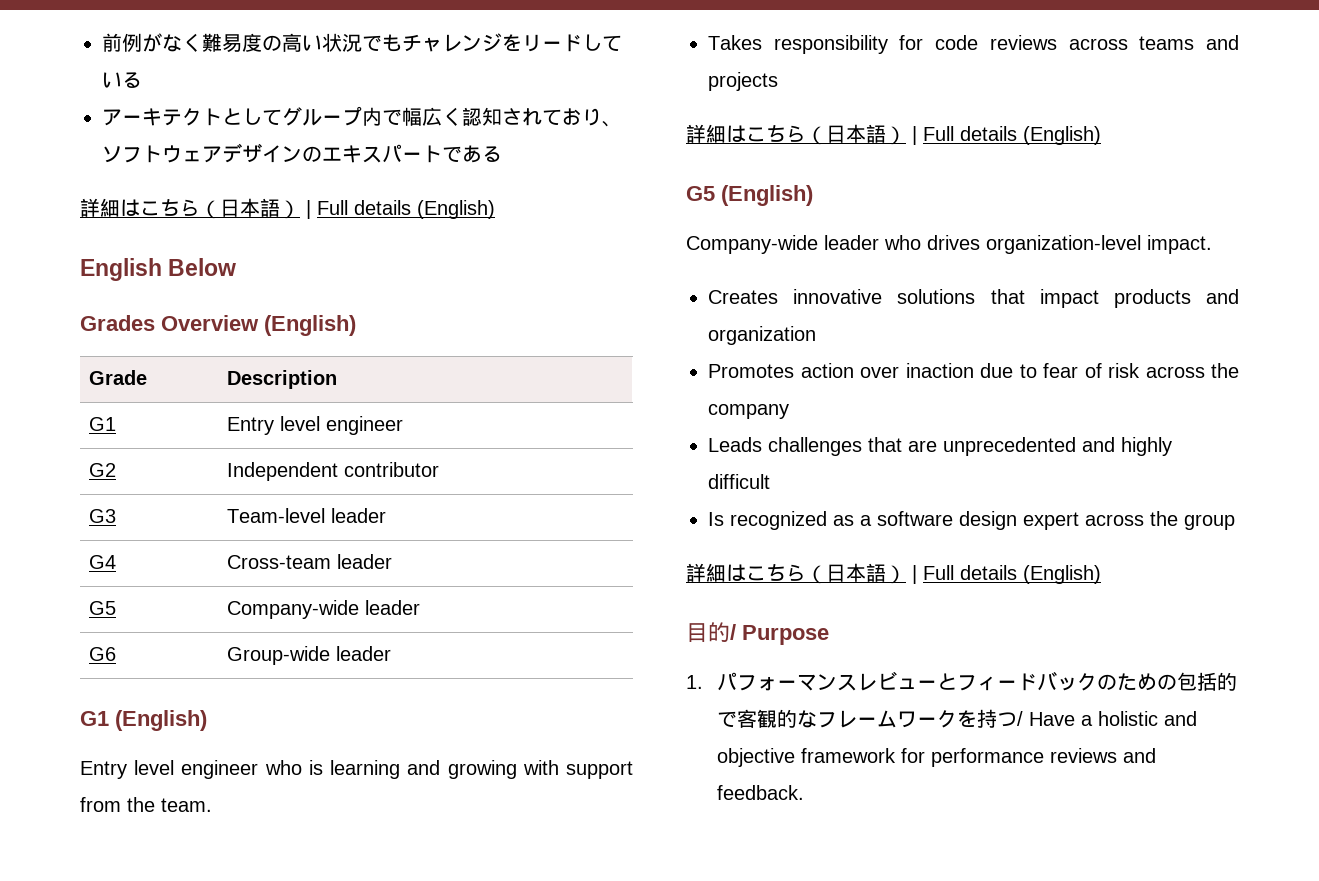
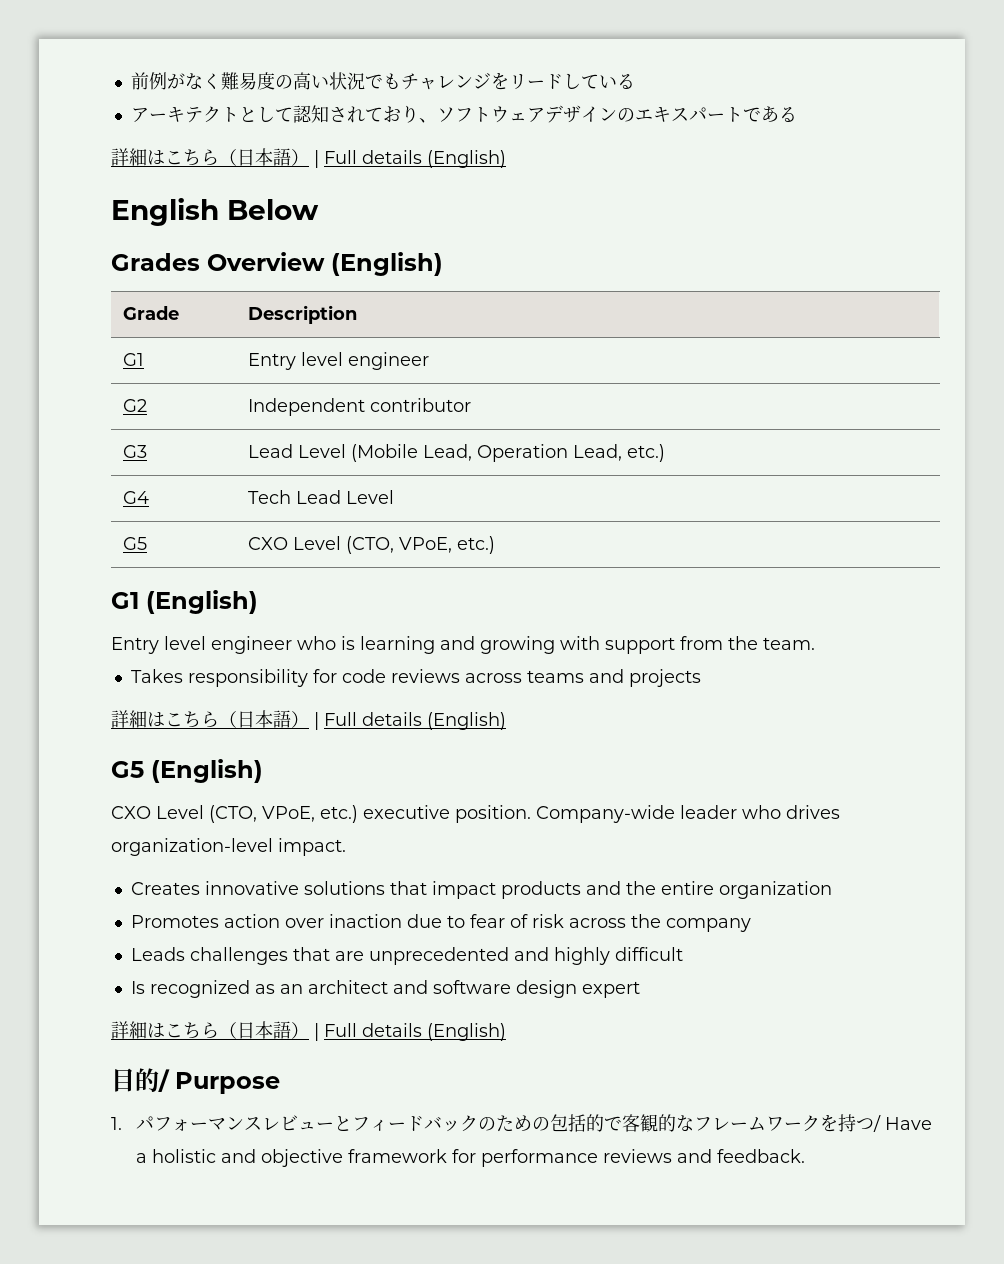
[282,106,462,126] グループ内で幅広く -> (293, 114) none
[227,508,387,523] [89,555,117,569] [227,554,393,569] [89,601,117,615] [227,600,421,619] [89,647,117,661] [227,646,392,665] Team-level leader // G4 | Cross-team leader // G5 | Company-wide leader // G6 | Group-wide leader -> [247,444,665,462] [122,491,149,504] [247,490,394,504] [122,537,147,550] [247,536,495,554] Lead Level (Mobile Lead, Operation Lead, etc.) // G4 | Tech Lead Level // G5 | CXO Level (CTO, VPoE, etc.)
(813, 195) none -> [111,805,531,823] CXO Level (CTO, VPoE, etc.) executive position.
(1239, 296) none -> [625,881,714,895] the entire
[860,515,872,526] a -> [279,980,428,994] an architect and
[1085,511,1235,530] across the group -> (640, 989) none

